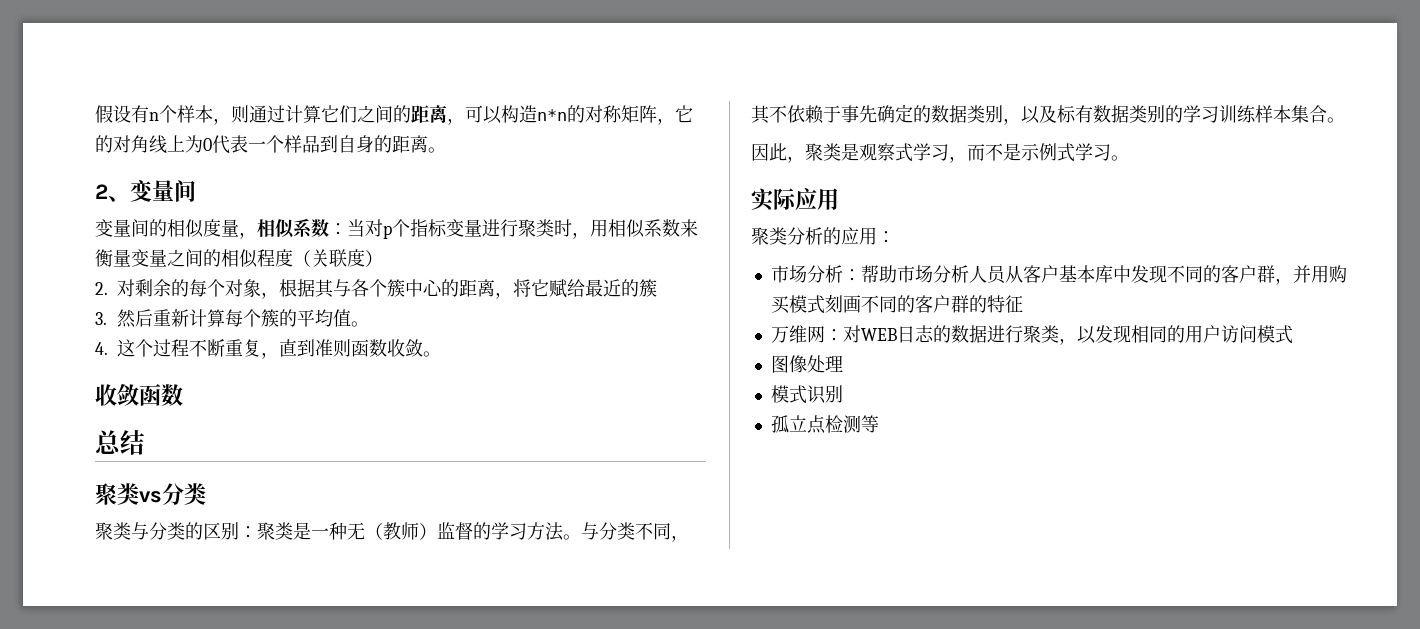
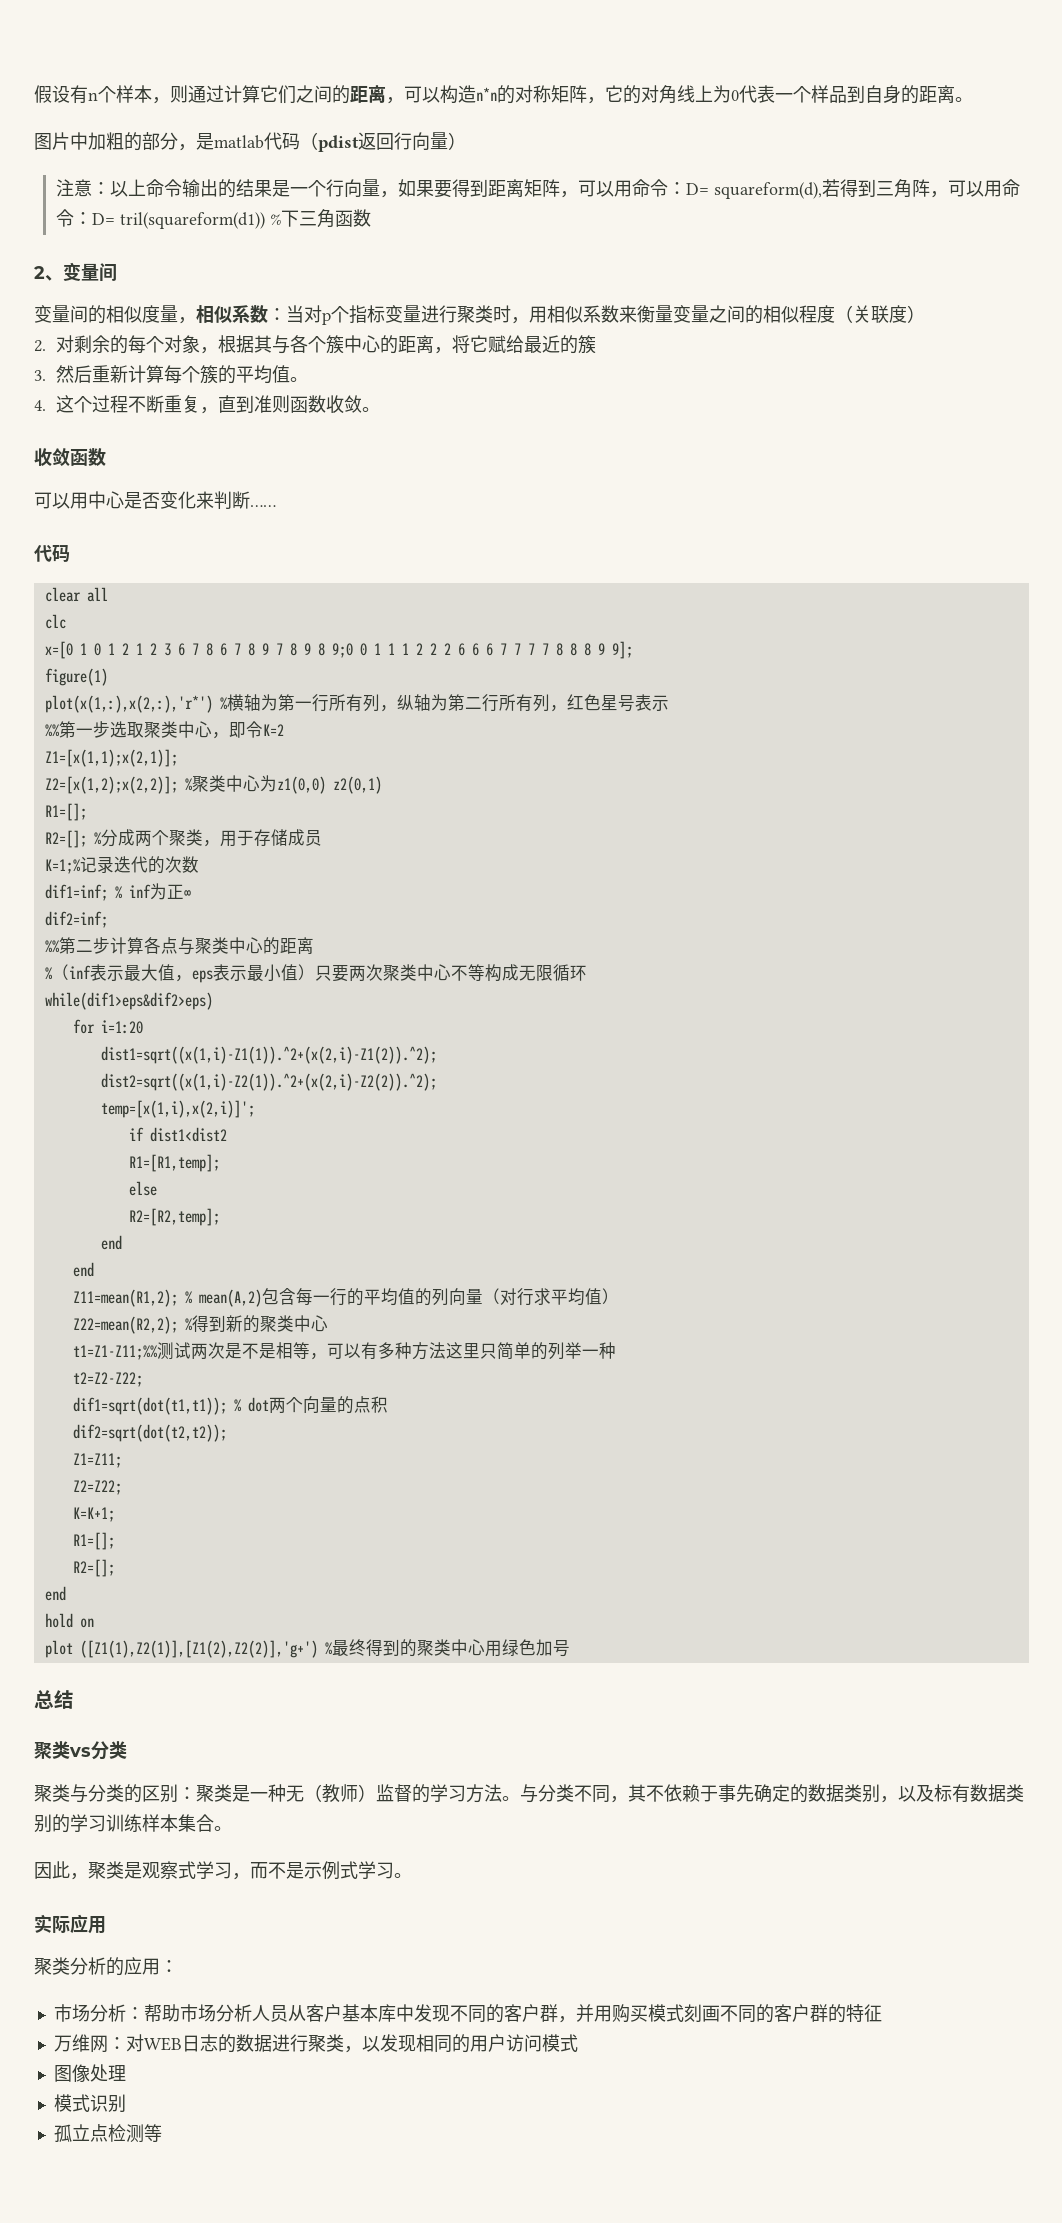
(446, 150) none -> [34,132,466,152] [55,179,1020,199] [55,209,371,229] // 图片中加粗的部分，是matlab代码（pdist返回行向量） // 注意：以上命令输出的结果是一个行向量，如果要得到距离矩阵，可以用命令：D= squareform(d),若得到三角阵，可以用命令：D= tril(squareform(d1)) %下三角函数
(183, 395) none -> [34,491,276,509] [34,544,70,562] [44,587,108,602] [44,614,66,629] [44,641,633,659] [44,668,108,686] [44,694,669,713] [44,721,284,739] [44,749,178,767] [44,775,382,794] [44,803,87,821] [44,829,322,848] [44,856,199,874] [44,883,191,901] [44,911,108,928] [44,937,314,955] [44,964,587,983] [44,992,213,1010] [72,1019,143,1034] [100,1046,437,1064] [100,1073,437,1091] [100,1100,255,1118] [128,1127,227,1142] [128,1154,220,1172] [128,1181,157,1196] [128,1208,220,1226] [100,1235,122,1250] [72,1262,94,1277] [72,1288,619,1307] [72,1315,328,1334] [72,1342,616,1360] [72,1372,143,1387] [72,1396,388,1415] [72,1424,227,1442] [72,1453,122,1468] [72,1480,122,1495] [72,1507,115,1522] [72,1532,115,1550] [72,1559,115,1577] [44,1586,66,1601] [44,1613,94,1628] [44,1639,570,1658] // 可以用中心是否变化来判断…… // 代码 // clear all // clc // x=[0 1 0 1 2 1 2 3 6 7 8 6 7 8 9 7 8 9 8 9;0 0 1 1 1 2 2 2 6 6 6 7 7 7 7 8 8 8 9 9]; // figure(1) // plot(x(1,:),x(2,:),'r*') %横轴为第一行所有列，纵轴为第二行所有列，红色星号表示 // %%第一步选取聚类中心，即令K=2 // Z1=[x(1,1);x(2,1)]; // Z2=[x(1,2);x(2,2)]; %聚类中心为z1(0,0) z2(0,1) // R1=[]; // R2=[]; %分成两个聚类，用于存储成员 // K=1;%记录迭代的次数 // dif1=inf; % inf为正∞ // dif2=inf; // %%第二步计算各点与聚类中心的距离 // %（inf表示最大值，eps表示最小值）只要两次聚类中心不等构成无限循环 // while(dif1>eps&dif2>eps) // for i=1:20 // dist1=sqrt((x(1,i)-Z1(1)).^2+(x(2,i)-Z1(2)).^2); // dist2=sqrt((x(1,i)-Z2(1)).^2+(x(2,i)-Z2(2)).^2); // temp=[x(1,i),x(2,i)]'; // if dist1<dist2 // R1=[R1,temp]; // else // R2=[R2,temp]; // end // end // Z11=mean(R1,2); % mean(A,2)包含每一行的平均值的列向量（对行求平均值） // Z22=mean(R2,2); %得到新的聚类中心 // t1=Z1-Z11;%%测试两次是不是相等，可以有多种方法这里只简单的列举一种 // t2=Z2-Z22; // dif1=sqrt(dot(t1,t1)); % dot两个向量的点积 // dif2=sqrt(dot(t2,t2)); // Z1=Z11; // Z2=Z22; // K=K+1; // R1=[]; // R2=[]; // end // hold on // plot ([Z1(1),Z2(1)],[Z1(2),Z2(2)],'g+') %最终得到的聚类中心用绿色加号

